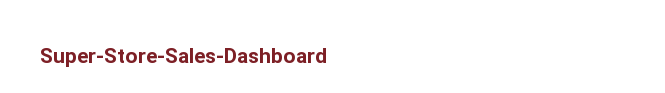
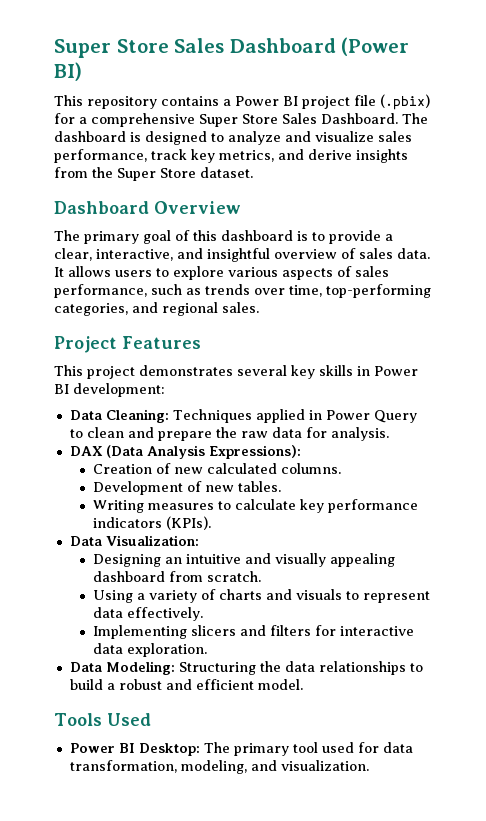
[40,48,327,67] Super-Store-Sales-Dashboard -> [54,37,410,58] [54,62,82,81] [54,94,430,110] [54,113,428,127] [54,131,412,145] [54,149,408,163] [54,167,253,181] [54,201,241,214] [54,230,393,244] [54,248,430,262] [54,266,389,280] [54,284,431,298] [54,302,259,316] [54,336,201,353] [54,365,418,379] [54,383,165,397] [69,409,417,423] [69,427,389,441] [69,445,301,459] [93,463,342,474] [93,481,282,495] [93,499,419,513] [93,516,212,530] [69,535,199,546] [93,553,396,567] [93,571,262,582] [93,589,431,603] [93,607,204,621] [93,625,415,639] [93,643,208,657] [69,661,423,675] [69,679,303,690] [54,713,151,726] [69,742,413,756] [69,760,369,774] Super Store Sales Dashboard (Power BI) // This repository contains a Power BI project file (.pbix) for a comprehensive Super Store Sales Dashboard. The dashboard is designed to analyze and visualize sales performance, track key metrics, and derive insights from the Super Store dataset. // Dashboard Overview // The primary goal of this dashboard is to provide a clear, interactive, and insightful overview of sales data. It allows users to explore various aspects of sales performance, such as trends over time, top-performing categories, and regional sales. // Project Features // This project demonstrates several key skills in Power BI development: // Data Cleaning: Techniques applied in Power Query to clean and prepare the raw data for analysis. // DAX (Data Analysis Expressions): // Creation of new calculated columns. // Development of new tables. // Writing measures to calculate key performance indicators (KPIs). // Data Visualization: // Designing an intuitive and visually appealing dashboard from scratch. // Using a variety of charts and visuals to represent data effectively. // Implementing slicers and filters for interactive data exploration. // Data Modeling: Structuring the data relationships to build a robust and efficient model. // Tools Used // Power BI Desktop: The primary tool used for data transformation, modeling, and visualization.

